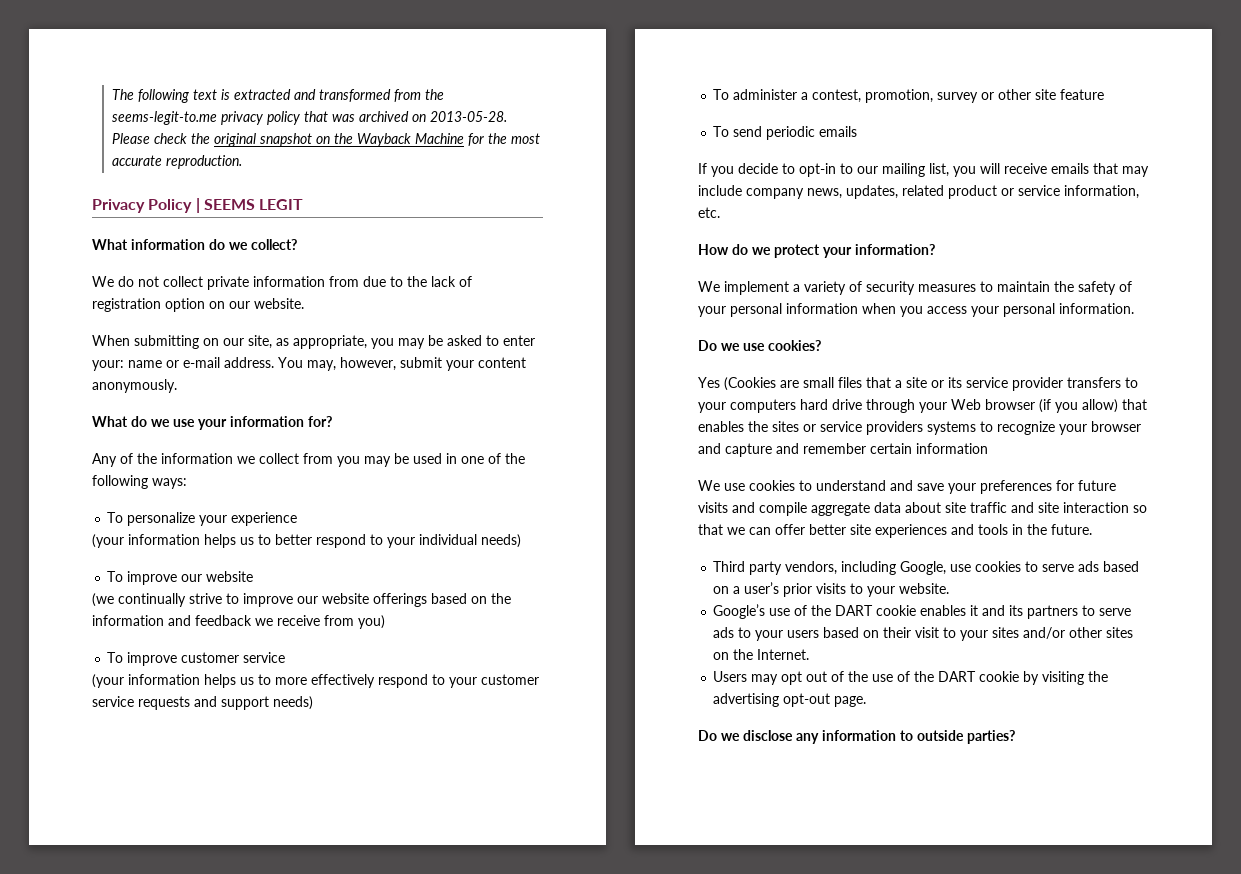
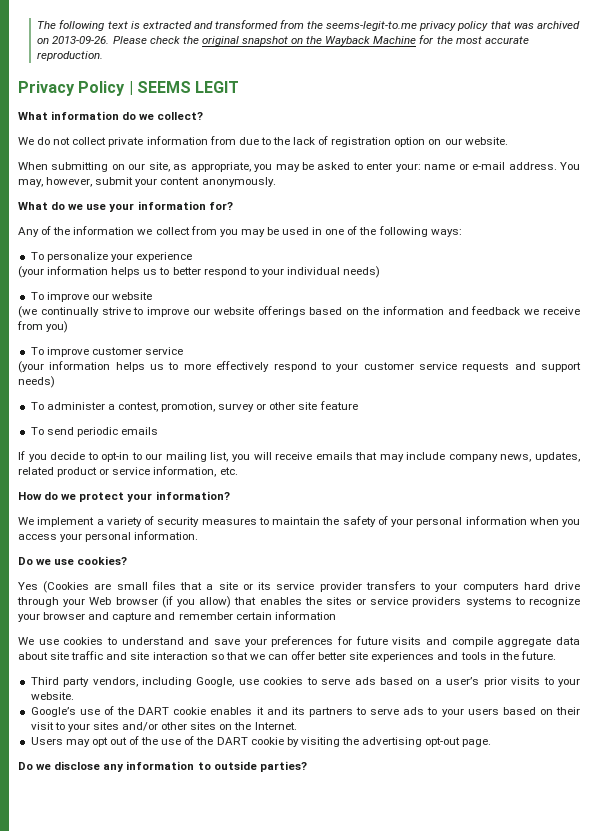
[429,111,507,122] 2013-05-28. -> [52,36,110,44] 2013-09-26.

